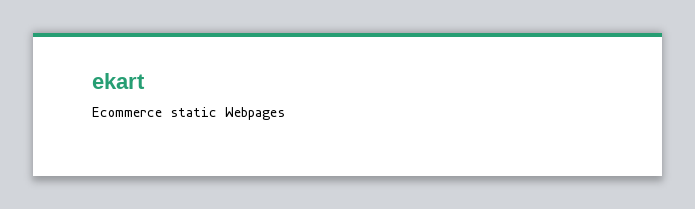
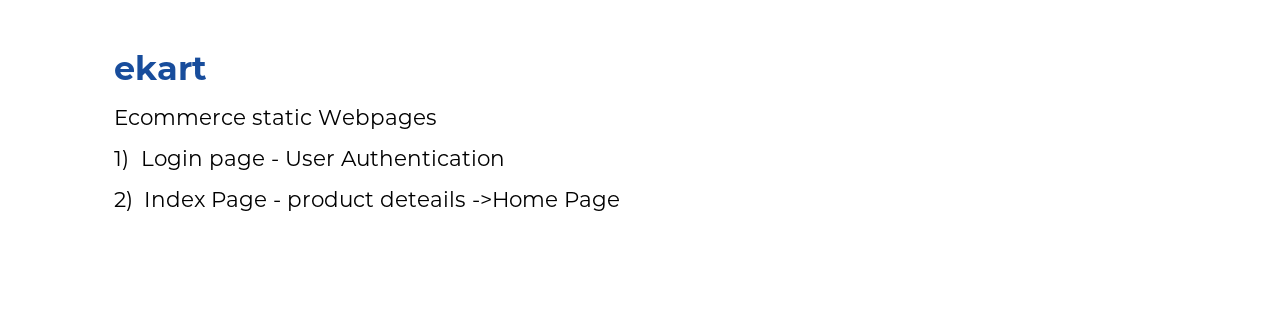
(285, 113) none -> [114,150,506,170] [114,191,620,211] // 1) Login page - User Authentication // 2) Index Page - product deteails ->Home Page

